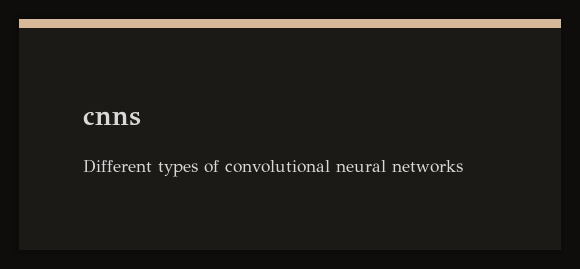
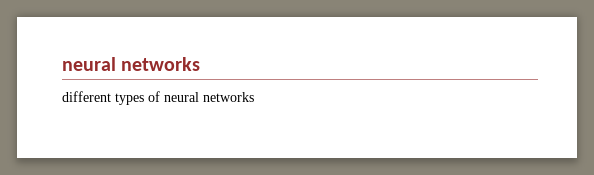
[83,111,141,126] [83,159,152,173] cnns // Different -> [62,57,201,71] [62,91,111,102] neural networks // different
[225,160,330,173] convolutional -> (160, 96) none

